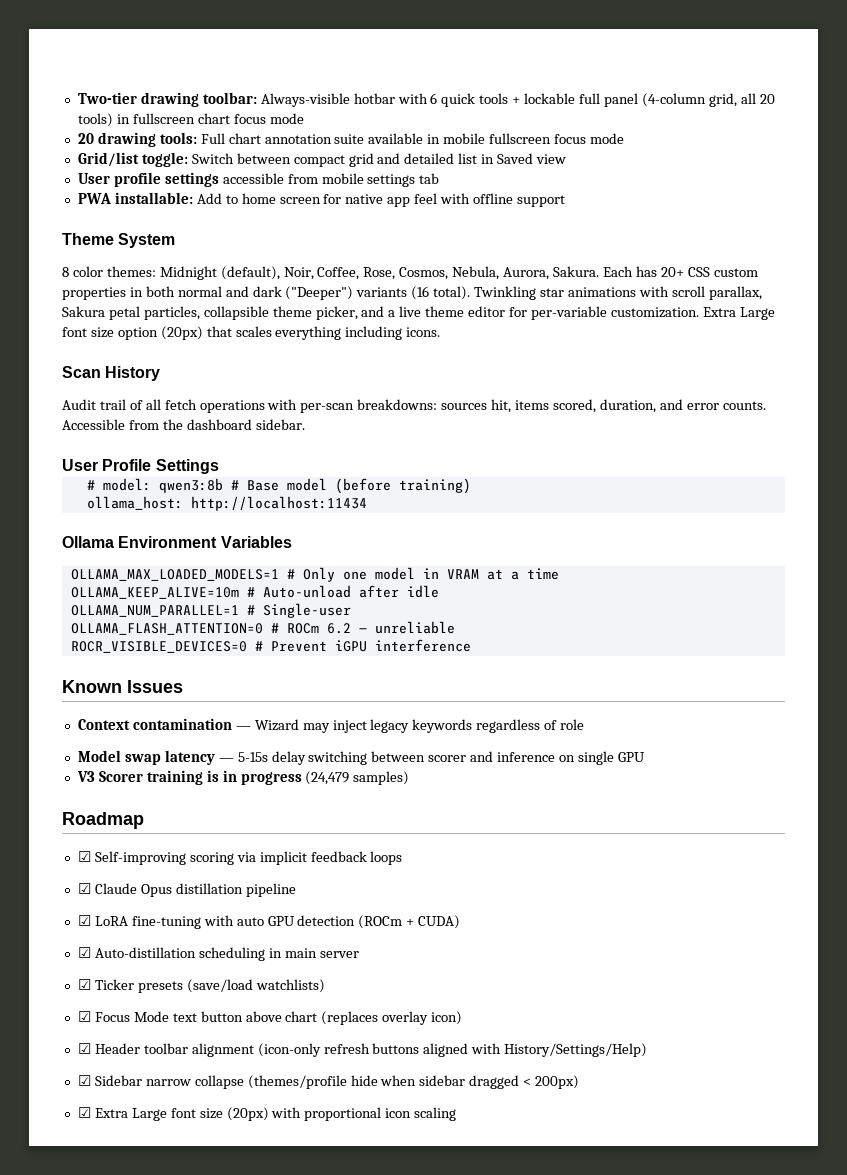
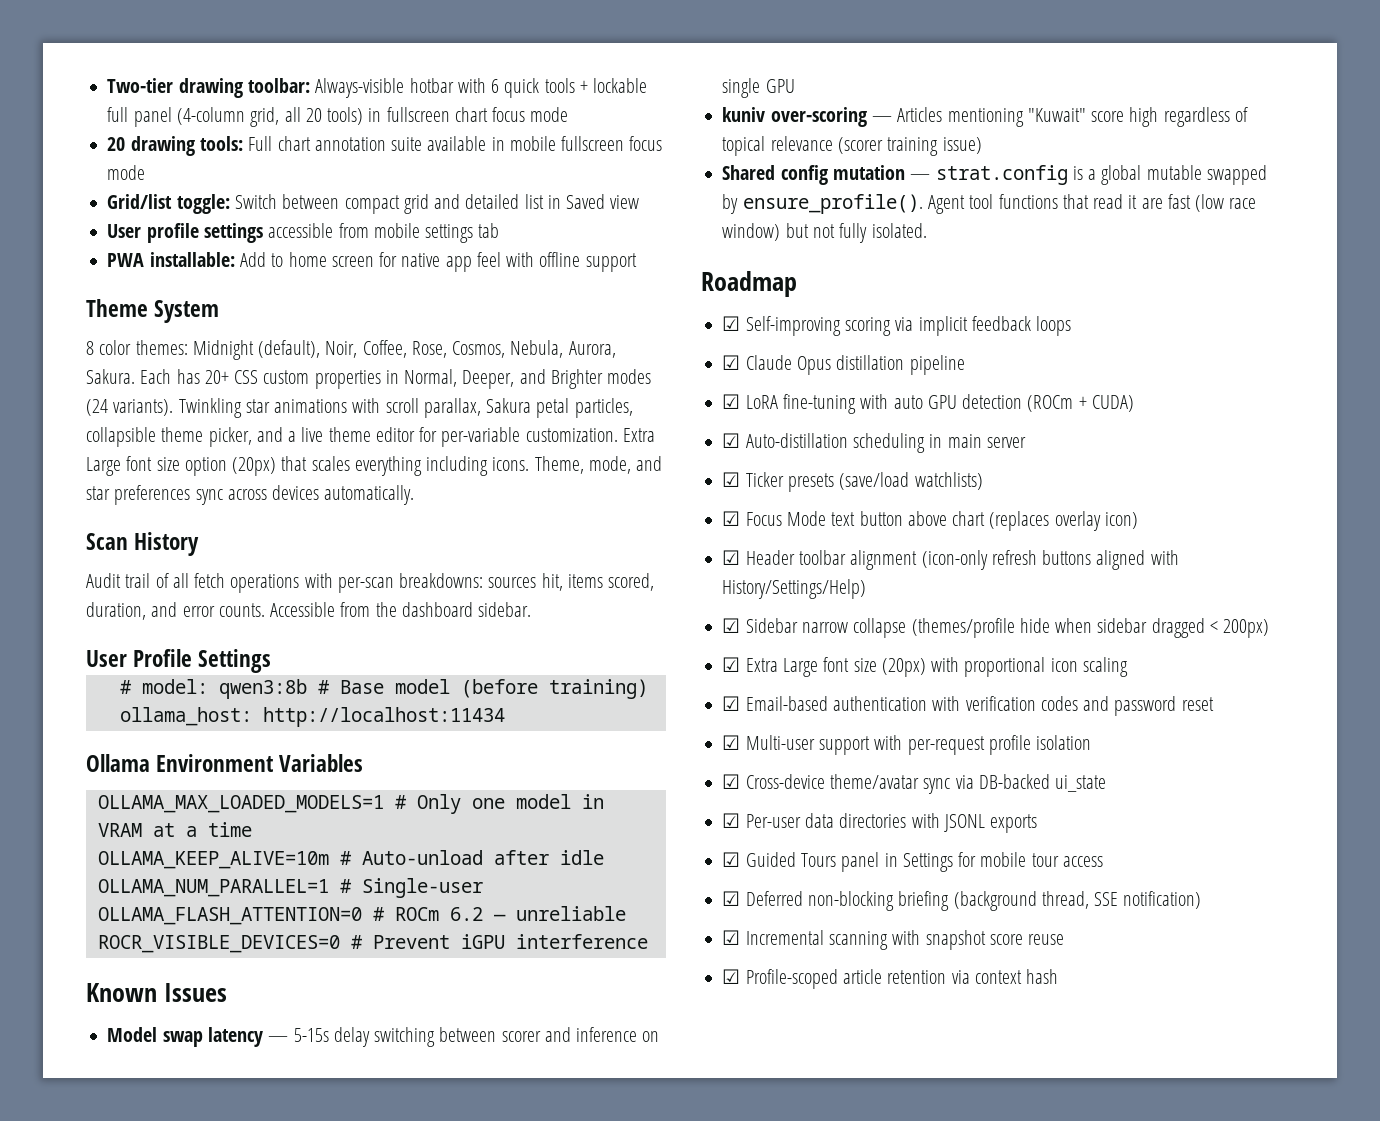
[145,286,471,300] both normal and dark ("Deeper") variants (16 total). -> [404,369,652,389] [86,399,174,416] Normal, Deeper, and Brighter modes (24 variants).
(441, 332) none -> [534,456,663,474] [86,485,415,505] Theme, mode, and star preferences sync across devices automatically.
[77,718,585,733] // Context contamination — Wizard may inject legacy keywords regardless of role -> (228, 992) none
[76,770,410,785] V3 Scorer training is in progress (24,479 samples) -> [722,107,1248,127] [722,136,982,156] [722,165,1267,185] [722,194,1257,214] [722,223,927,243] kuniv over-scoring — Articles mentioning "Kuwait" score high regardless of topical relevance (scorer training issue) // Shared config mutation — strat.config is a global mutable swapped by ensure_profile(). Agent tool functions that read it are fast (low race window) but not fully isolated.
(457, 1114) none -> [722,696,1214,716] [722,735,1092,755] [722,774,1107,794] [722,813,1038,833] [722,852,1103,872] [722,891,1202,911] [722,930,1065,950] [722,969,1059,989] // ☑ Email-based authentication with verification codes and password reset // ☑ Multi-user support with per-request profile isolation // ☑ Cross-device theme/avatar sync via DB-backed ui_state // ☑ Per-user data directories with JSONL exports // ☑ Guided Tours panel in Settings for mobile tour access // ☑ Deferred non-blocking briefing (background thread, SSE notification) // ☑ Incremental scanning with snapshot score reuse // ☑ Profile-scoped article retention via context hash

